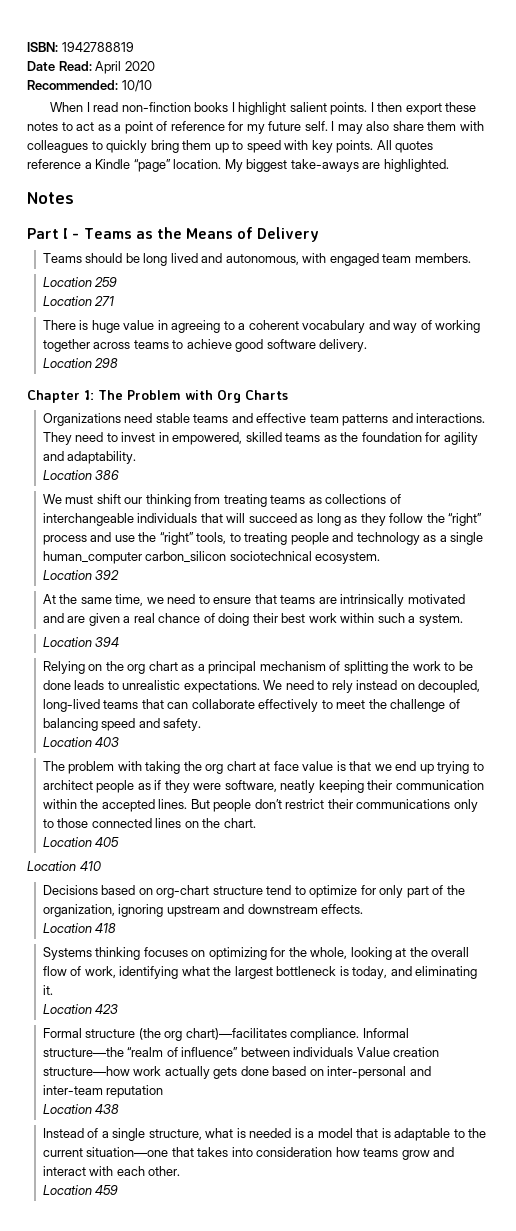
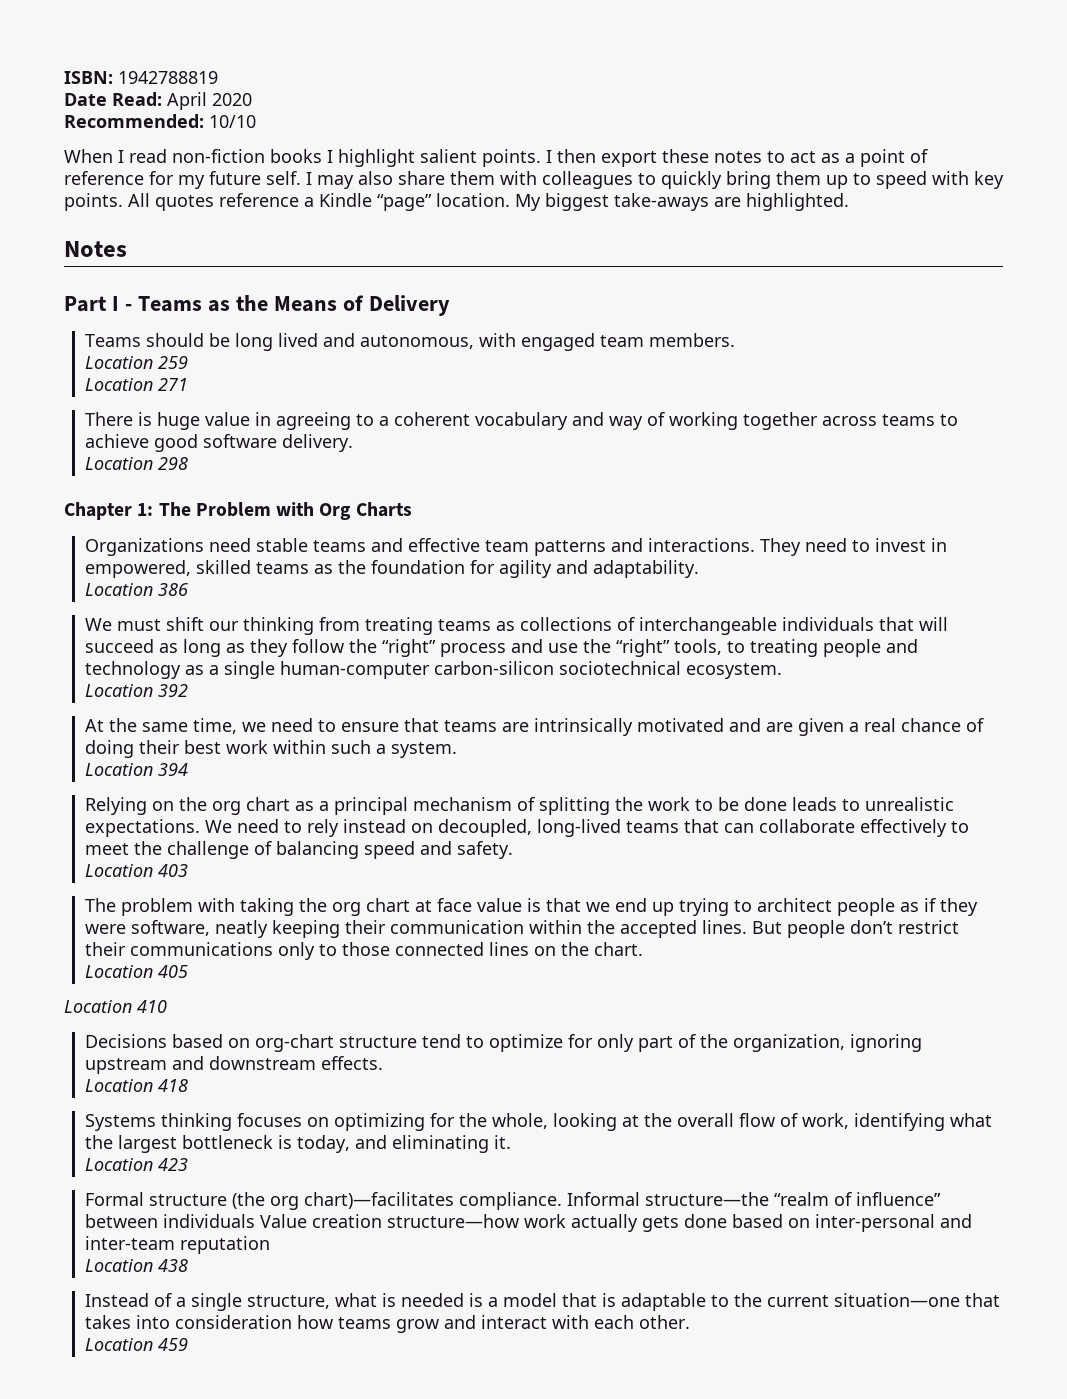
[121,102,191,112] non-finction -> [172,149,265,163] non-fiction
[42,551,227,564] human_computer carbon_silicon -> [280,661,555,679] human-computer carbon-silicon

